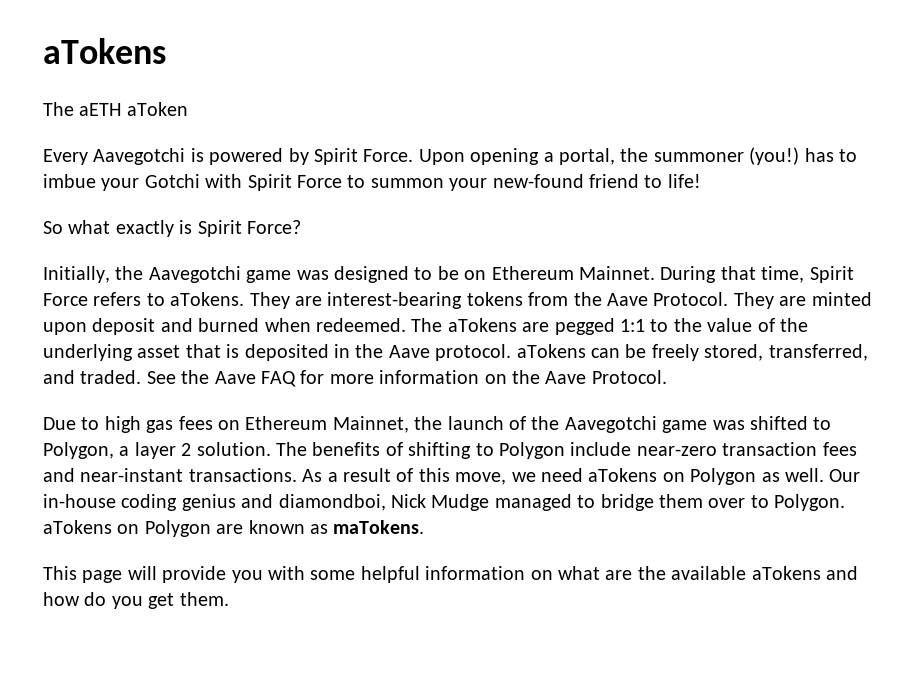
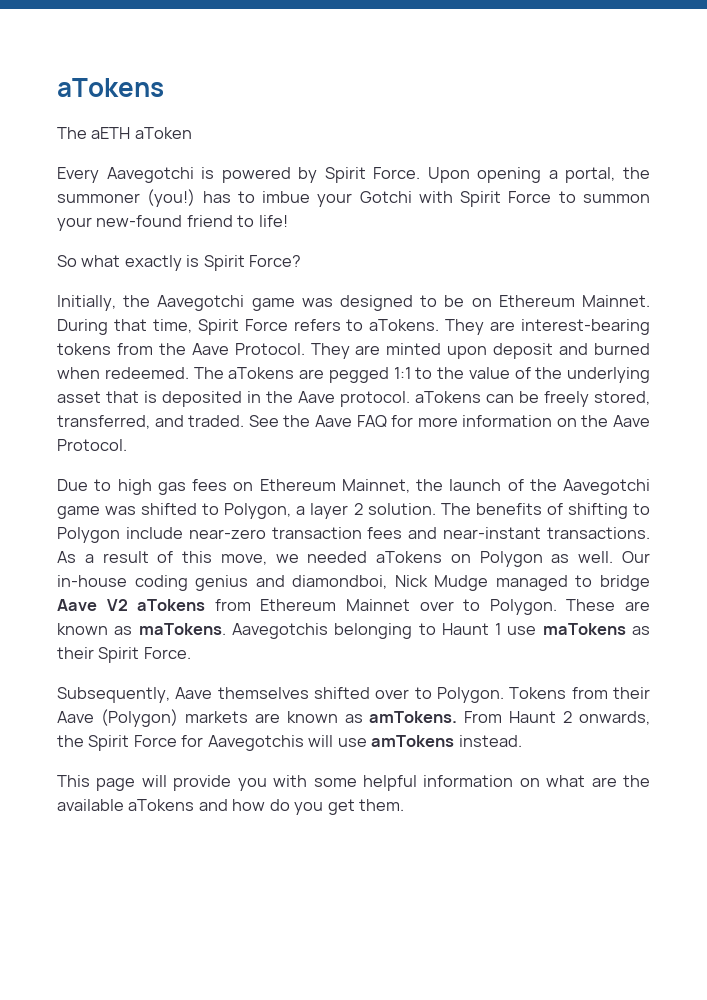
[540,468,583,482] need -> [307,551,368,563] needed
[658,494,846,511] [43,520,425,537] them over to Polygon. aTokens on Polygon are known as maTokens. -> [57,599,651,615] [57,623,650,639] [57,647,191,663] [57,687,650,703] [57,709,650,727] [57,735,522,751] Aave V2 aTokens from Ethereum Mainnet over to Polygon. These are known as maTokens. Aavegotchis belonging to Haunt 1 use maTokens as their Spirit Force. // Subsequently, Aave themselves shifted over to Polygon. Tokens from their Aave (Polygon) markets are known as amTokens. From Haunt 2 onwards, the Spirit Force for Aavegotchis will use amTokens instead.

